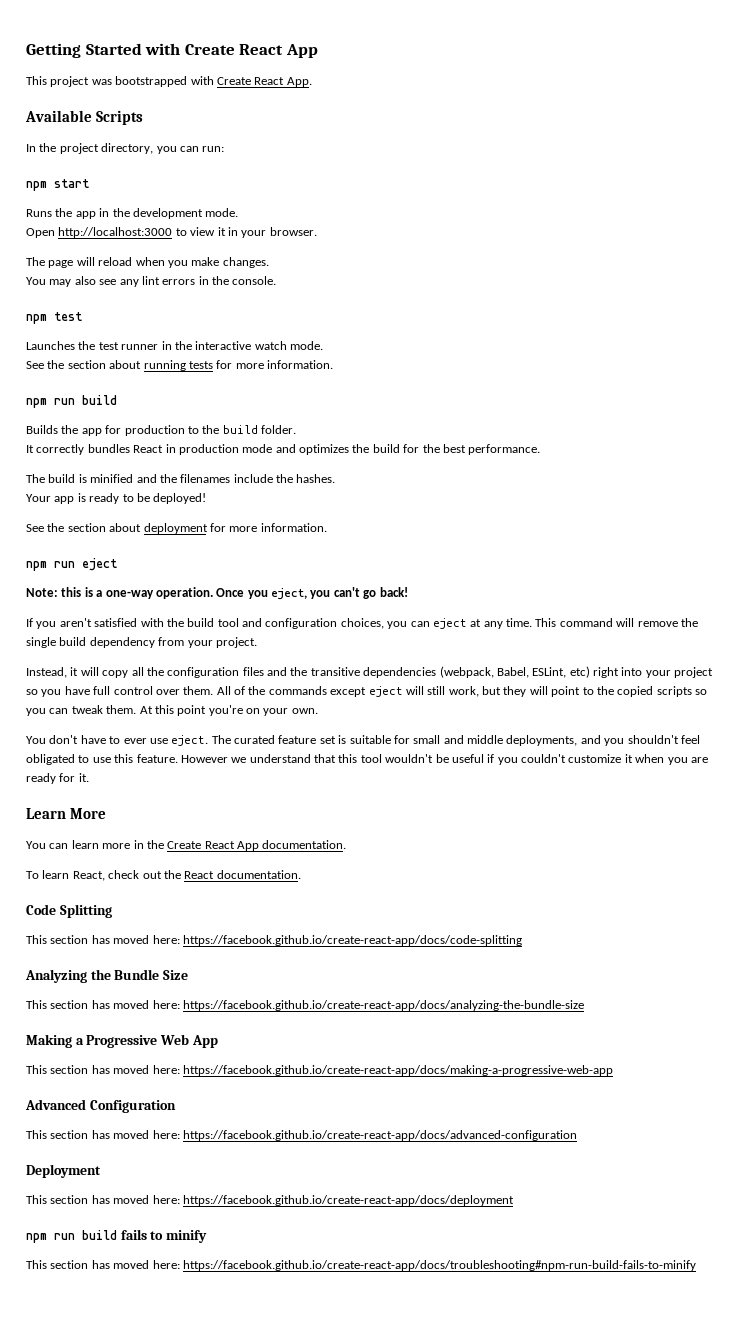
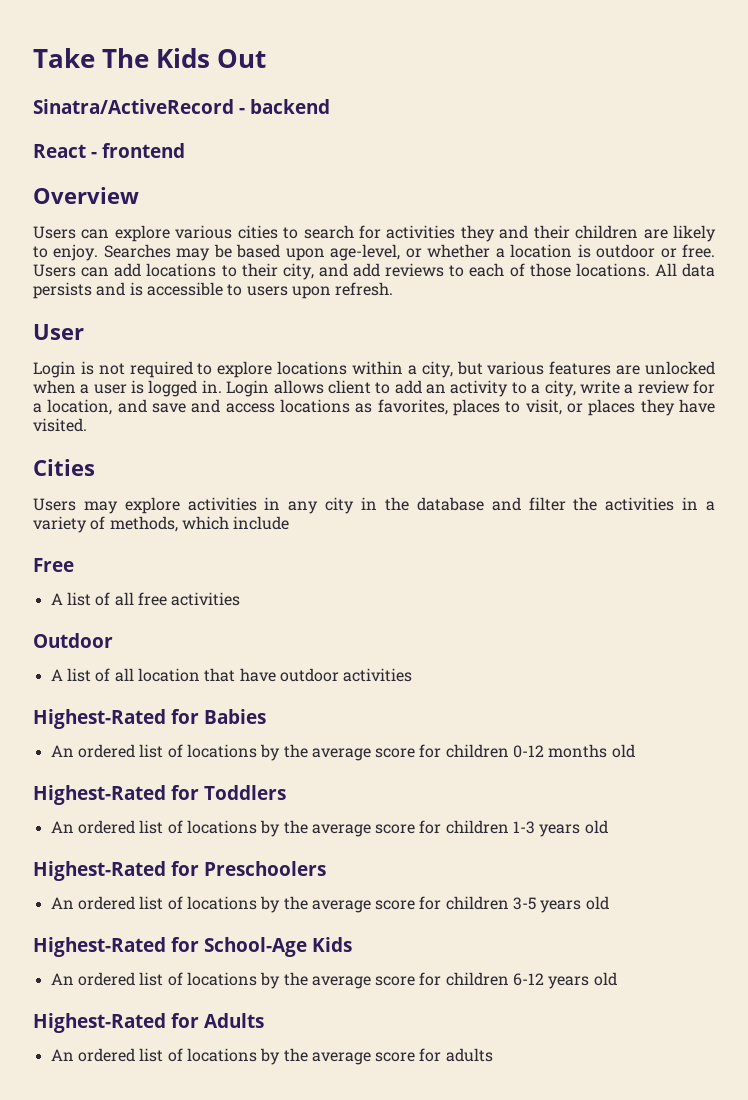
[26,43,318,58] [26,76,312,87] [25,110,144,125] [26,143,225,154] [26,179,89,191] [26,208,239,219] [26,227,317,238] [26,257,269,268] [26,276,277,287] [26,312,82,324] [26,341,323,350] [26,360,333,371] [26,395,117,408] [26,425,296,436] [26,444,541,455] [26,474,336,483] [26,493,207,504] [26,523,327,534] [26,558,117,571] [26,587,408,600] [26,618,698,629] [26,637,257,648] [26,666,714,678] [26,686,707,697] [26,705,318,716] [26,735,700,746] [26,754,708,765] [26,773,89,784] [26,808,107,819] [26,840,347,851] [26,870,301,881] [26,904,112,918] [26,935,522,946] [25,969,188,983] [26,1000,584,1011] [26,1034,218,1048] [26,1065,613,1076] [25,1099,176,1113] [26,1130,577,1141] [26,1164,101,1178] [26,1195,514,1206] [26,1229,207,1243] [26,1260,696,1271] Getting Started with Create React App // This project was bootstrapped with Create React App. // Available Scripts // In the project directory, you can run: // npm start // Runs the app in the development mode. // Open http://localhost:3000 to view it in your browser. // The page will reload when you make changes. // You may also see any lint errors in the console. // npm test // Launches the test runner in the interactive watch mode. // See the section about running tests for more information. // npm run build // Builds the app for production to the build folder. // It correctly bundles React in production mode and optimizes the build for the best performance. // The build is minified and the filenames include the hashes. // Your app is ready to be deployed! // See the section about deployment for more information. // npm run eject // Note: this is a one-way operation. Once you eject, you can't go back! // If you aren't satisfied with the build tool and configuration choices, you can eject at any time. This command will remove the single build dependency from your project. // Instead, it will copy all the configuration files and the transitive dependencies (webpack, Babel, ESLint, etc) right into your project so you have full control over them. All of the commands except eject will still work, but they will point to the copied scripts so you can tweak them. At this point you're on your own. // You don't have to ever use eject. The curated feature set is suitable for small and middle deployments, and you shouldn't feel obligated to use this feature. However we understand that this tool wouldn't be useful if you couldn't customize it when you are ready for it. // Learn More // You can learn more in the Create React App documentation. // To learn React, check out the React documentation. // Code Splitting // This section has moved here: https://facebook.github.io/create-react-app/docs/code-splitting // Analyzing the Bundle Size // This section has moved here: https://facebook.github.io/create-react-app/docs/analyzing-the-bundle-size // Making a Progressive Web App // This section has moved here: https://facebook.github.io/create-react-app/docs/making-a-progressive-web-app // Advanced Configuration // This section has moved here: https://facebook.github.io/create-react-app/docs/advanced-configuration // Deployment // This section has moved here: https://facebook.github.io/create-react-app/docs/deployment // npm run build fails to minify // This section has moved here: https://facebook.github.io/create-react-app/docs/troubleshooting#npm-run-build-fails-to-minify -> [33,48,266,68] [33,99,331,114] [33,143,186,158] [33,187,139,204] [33,225,717,242] [33,244,716,261] [33,263,715,280] [33,282,394,299] [33,324,84,340] [33,361,715,378] [33,380,715,397] [33,399,716,416] [33,418,87,432] [33,459,95,476] [33,497,716,514] [33,516,290,533] [33,558,74,572] [50,592,241,606] [33,633,113,648] [50,668,413,682] [33,709,267,729] [50,744,635,761] [33,785,287,805] [50,820,608,837] [33,861,327,881] [50,896,609,913] [33,937,353,957] [50,972,617,989] [33,1013,265,1033] [50,1048,493,1065] Take The Kids Out // Sinatra/ActiveRecord - backend // React - frontend // Overview // Users can explore various cities to search for activities they and their children are likely to enjoy. Searches may be based upon age-level, or whether a location is outdoor or free. Users can add locations to their city, and add reviews to each of those locations. All data persists and is accessible to users upon refresh. // User // Login is not required to explore locations within a city, but various features are unlocked when a user is logged in. Login allows client to add an activity to a city, write a review for a location, and save and access locations as favorites, places to visit, or places they have visited. // Cities // Users may explore activities in any city in the database and filter the activities in a variety of methods, which include // Free // A list of all free activities // Outdoor // A list of all location that have outdoor activities // Highest-Rated for Babies // An ordered list of locations by the average score for children 0-12 months old // Highest-Rated for Toddlers // An ordered list of locations by the average score for children 1-3 years old // Highest-Rated for Preschoolers // An ordered list of locations by the average score for children 3-5 years old // Highest-Rated for School-Age Kids // An ordered list of locations by the average score for children 6-12 years old // Highest-Rated for Adults // An ordered list of locations by the average score for adults

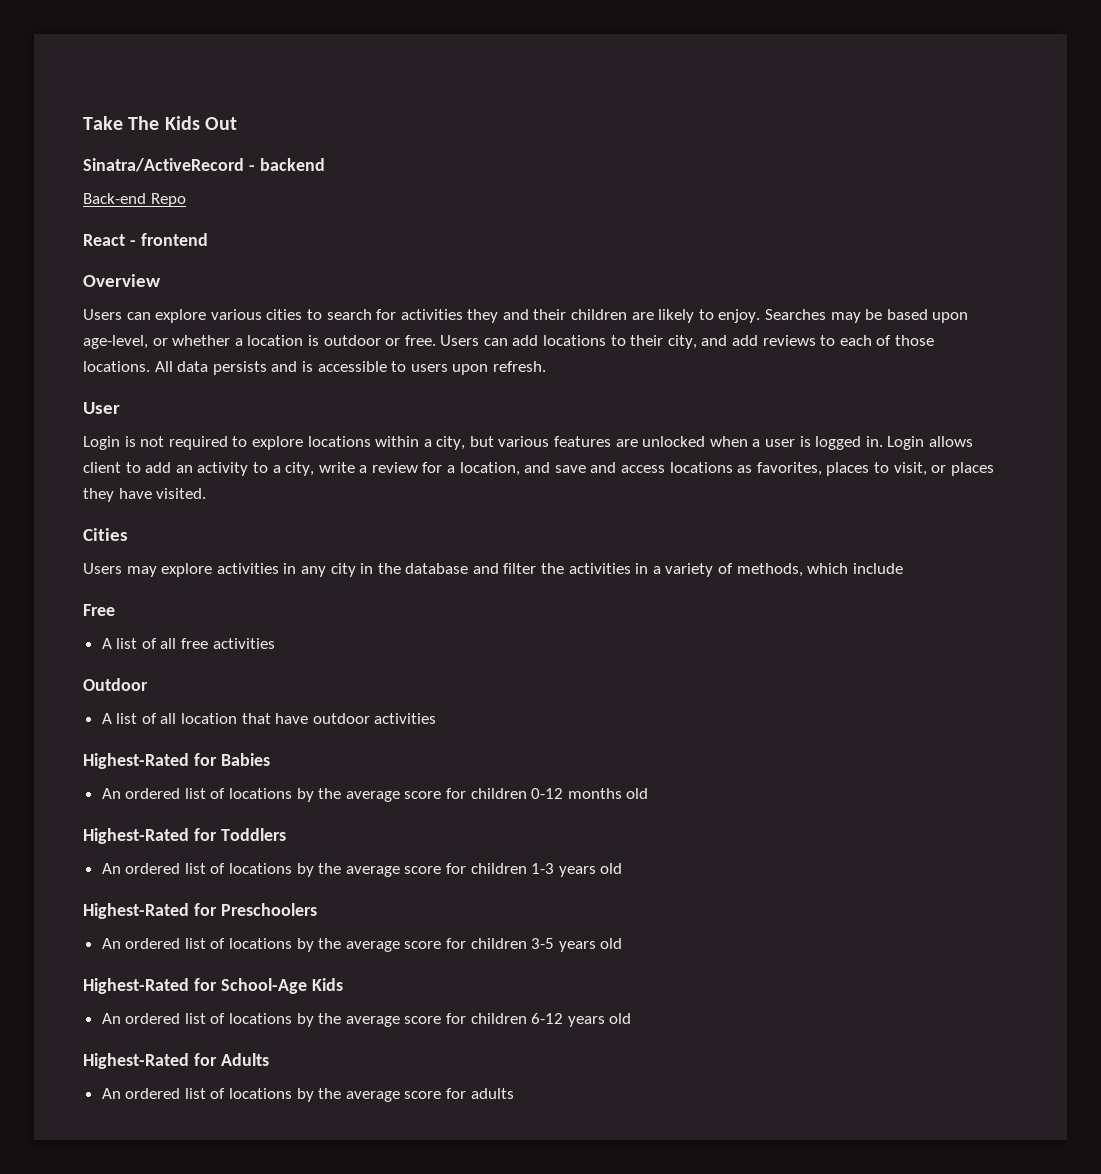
(331, 106) none -> [83,193,186,207] // Back-end Repo

